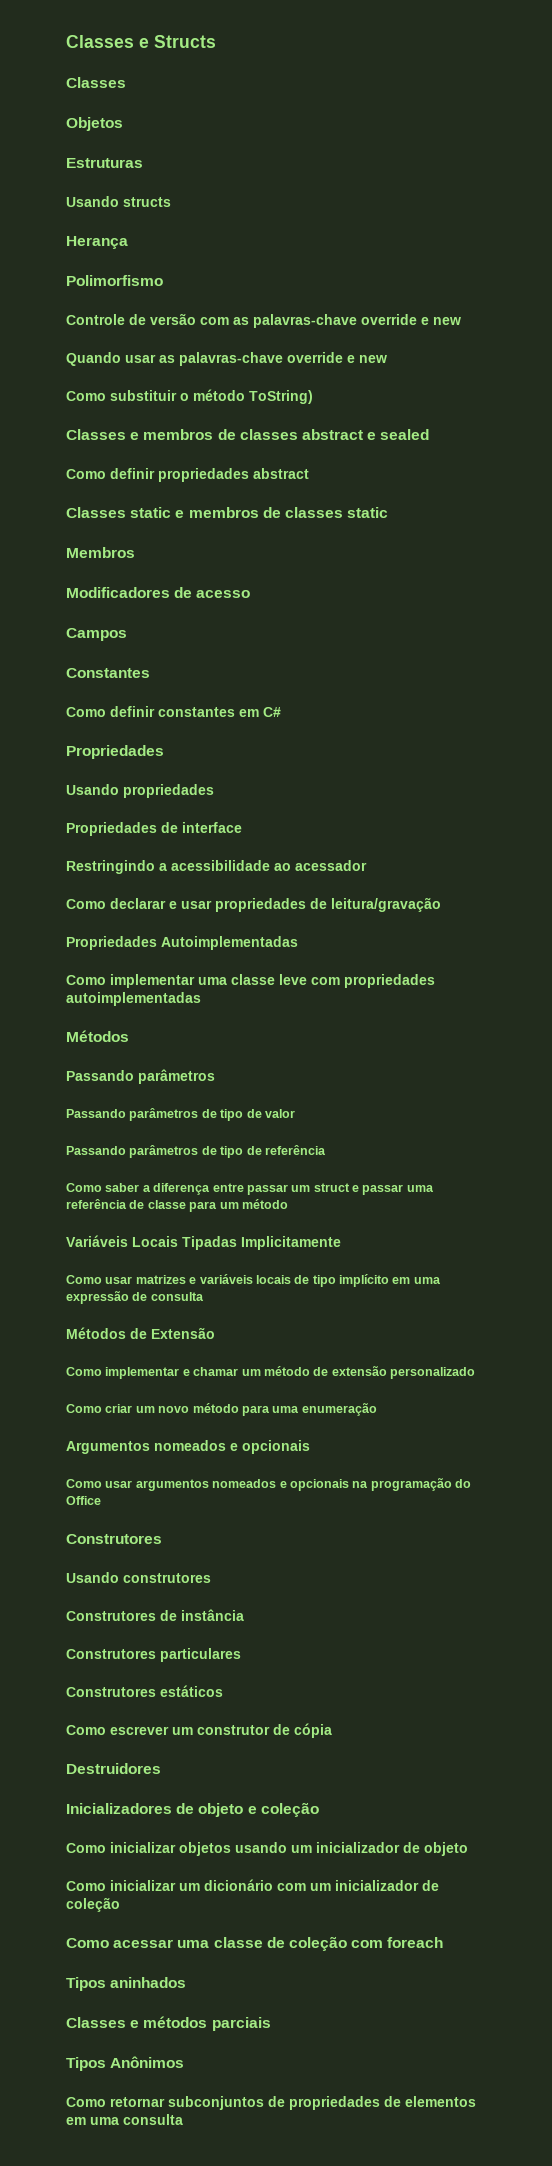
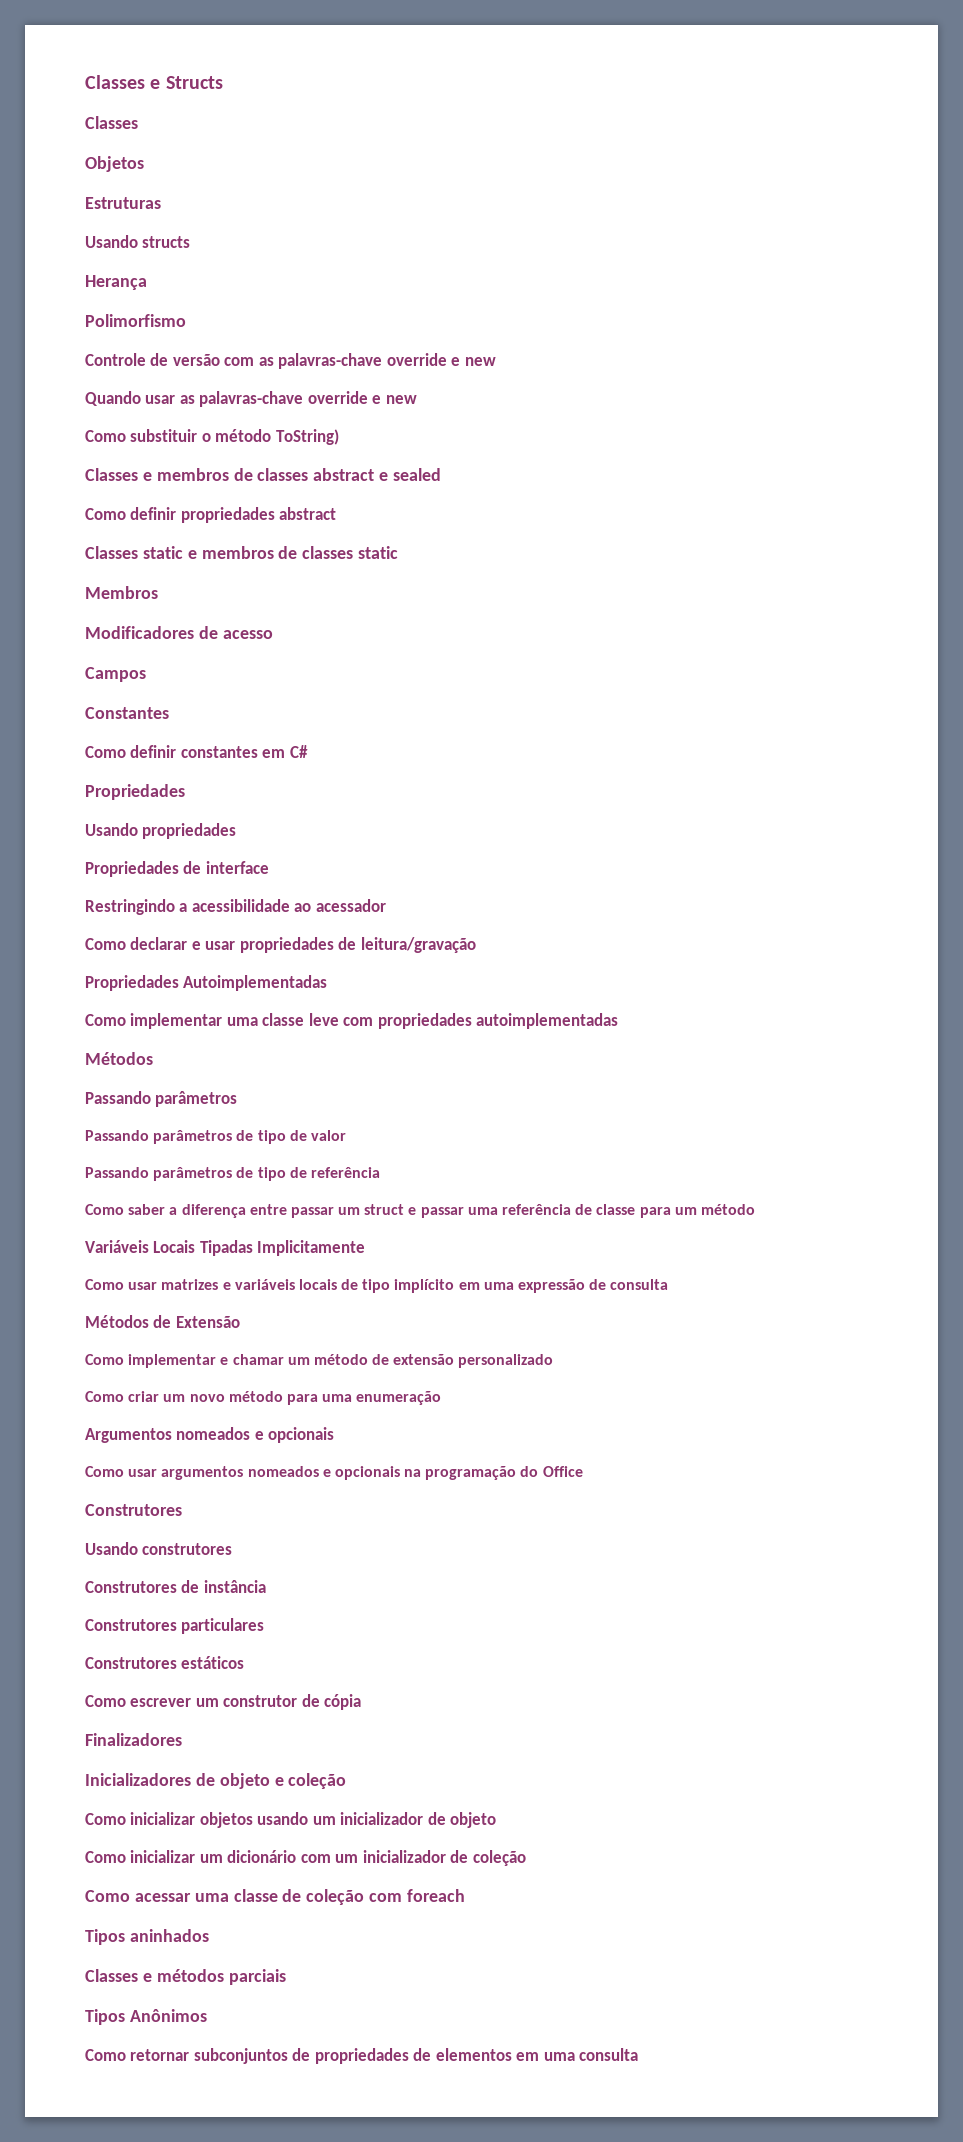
[66,1763,161,1774] Destruidores -> [85,1733,182,1746] Finalizadores

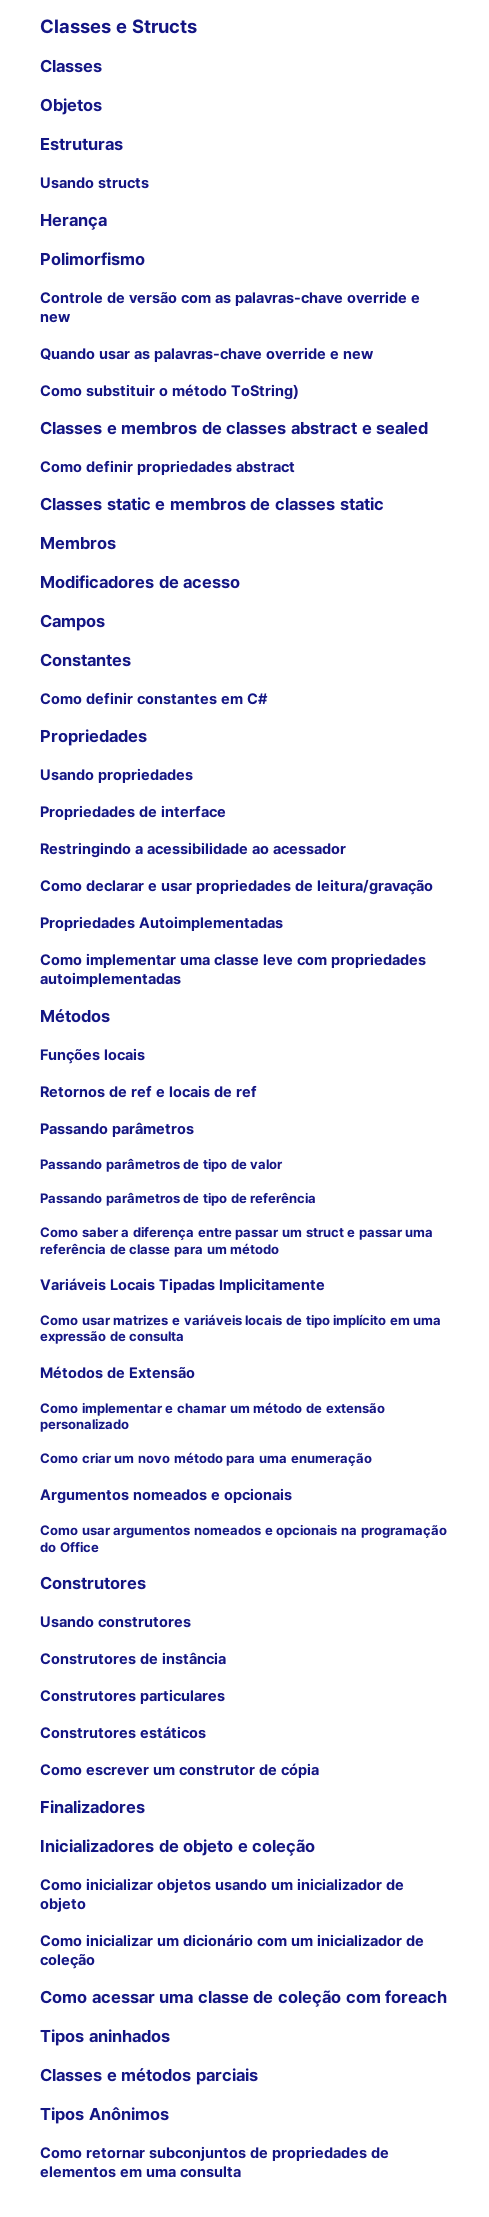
(153, 1058) none -> [40,1048,146,1064] [40,1085,258,1098] // Funções locais // Retornos de ref e locais de ref

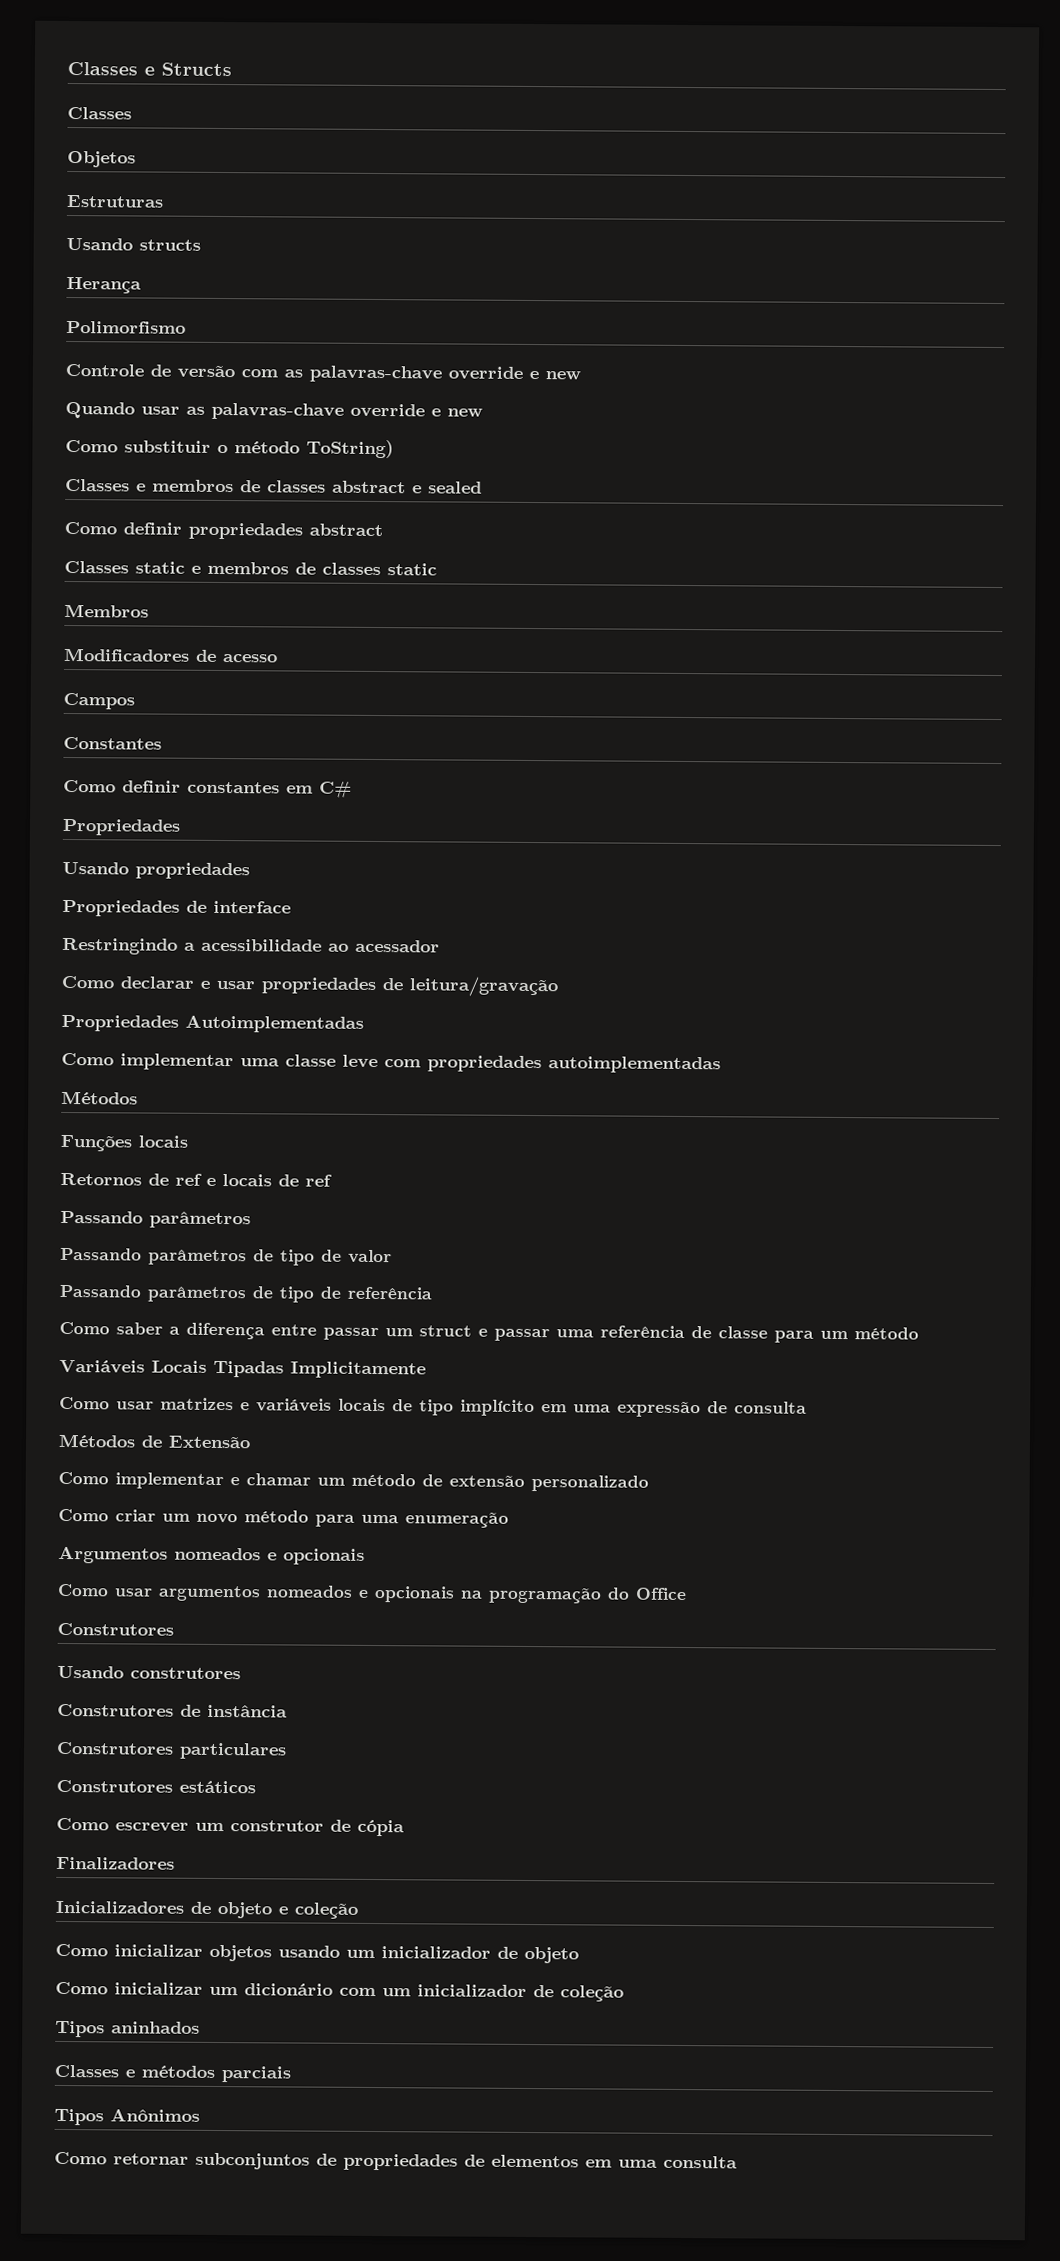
[40,1990,448,2007] // Como acessar uma classe de coleção com foreach -> (624, 1993) none

